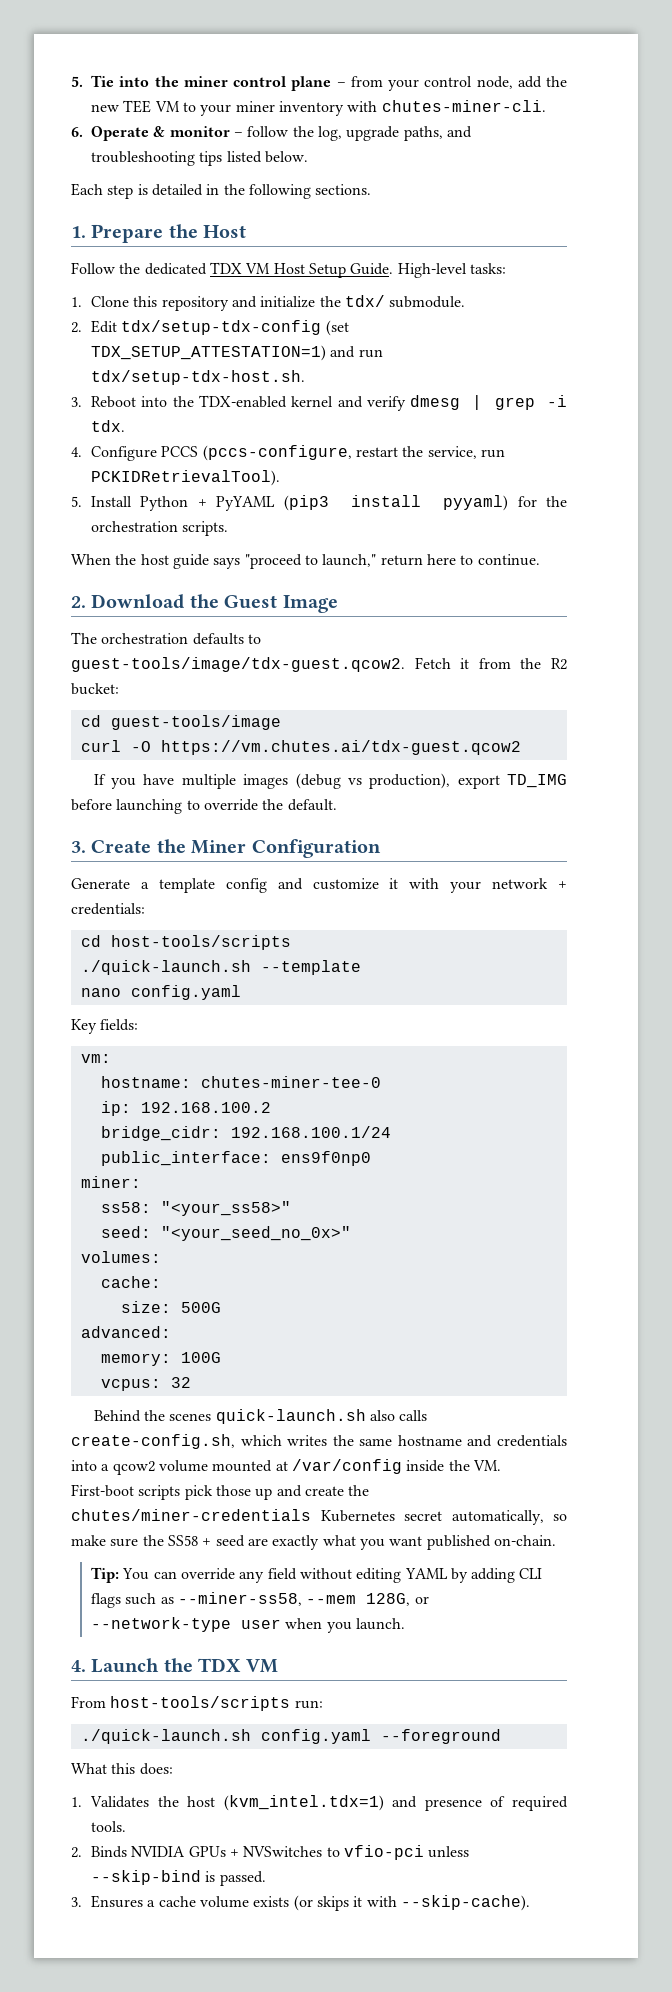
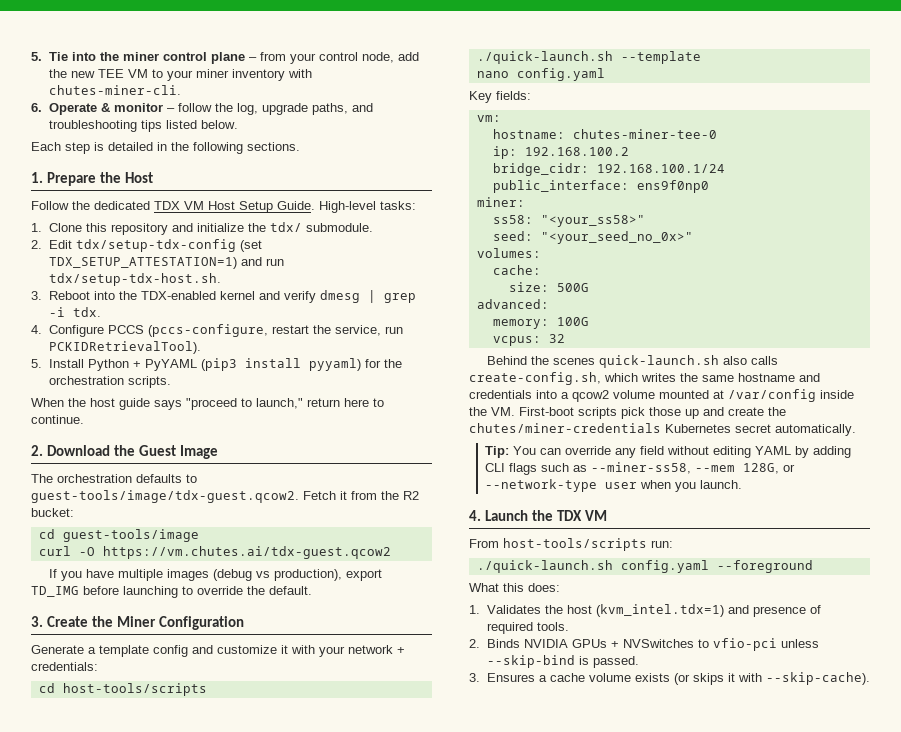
[451,1510,567,1525] [71,1535,556,1550] automatically, so make sure the SS58 + seed are exactly what you want published on-chain. -> [775,424,856,436] automatically.

